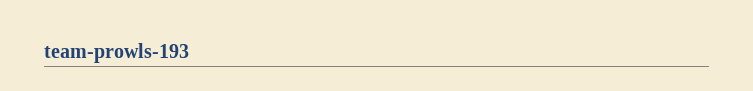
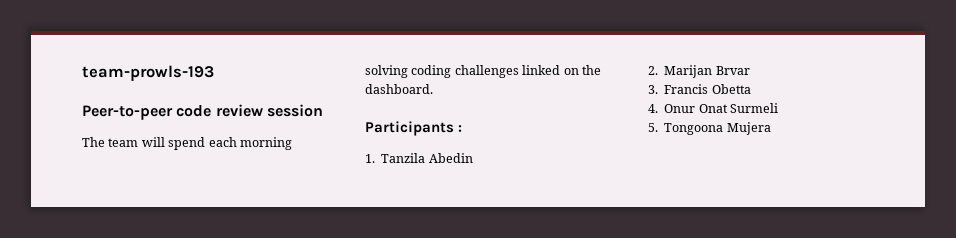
(189, 53) none -> [82,104,323,120] [82,137,292,150] [365,65,601,78] [365,84,433,94] [365,121,463,136] [365,153,473,163] [648,65,750,78] [648,84,751,94] [648,103,779,113] [648,122,771,135] // Peer-to-peer code review session // The team will spend each morning solving coding challenges linked on the dashboard. // Participants : // 1. Tanzila Abedin // 2. Marijan Brvar // 3. Francis Obetta // 4. Onur Onat Surmeli // 5. Tongoona Mujera

